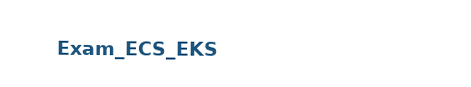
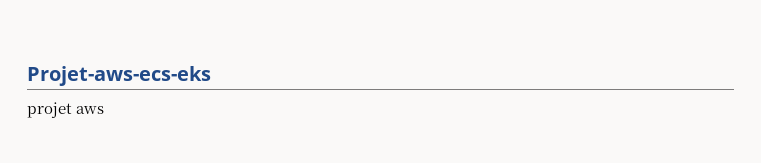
[56,40,219,60] Exam_ECS_EKS -> [27,66,211,86] [27,102,105,118] Projet-aws-ecs-eks // projet aws

